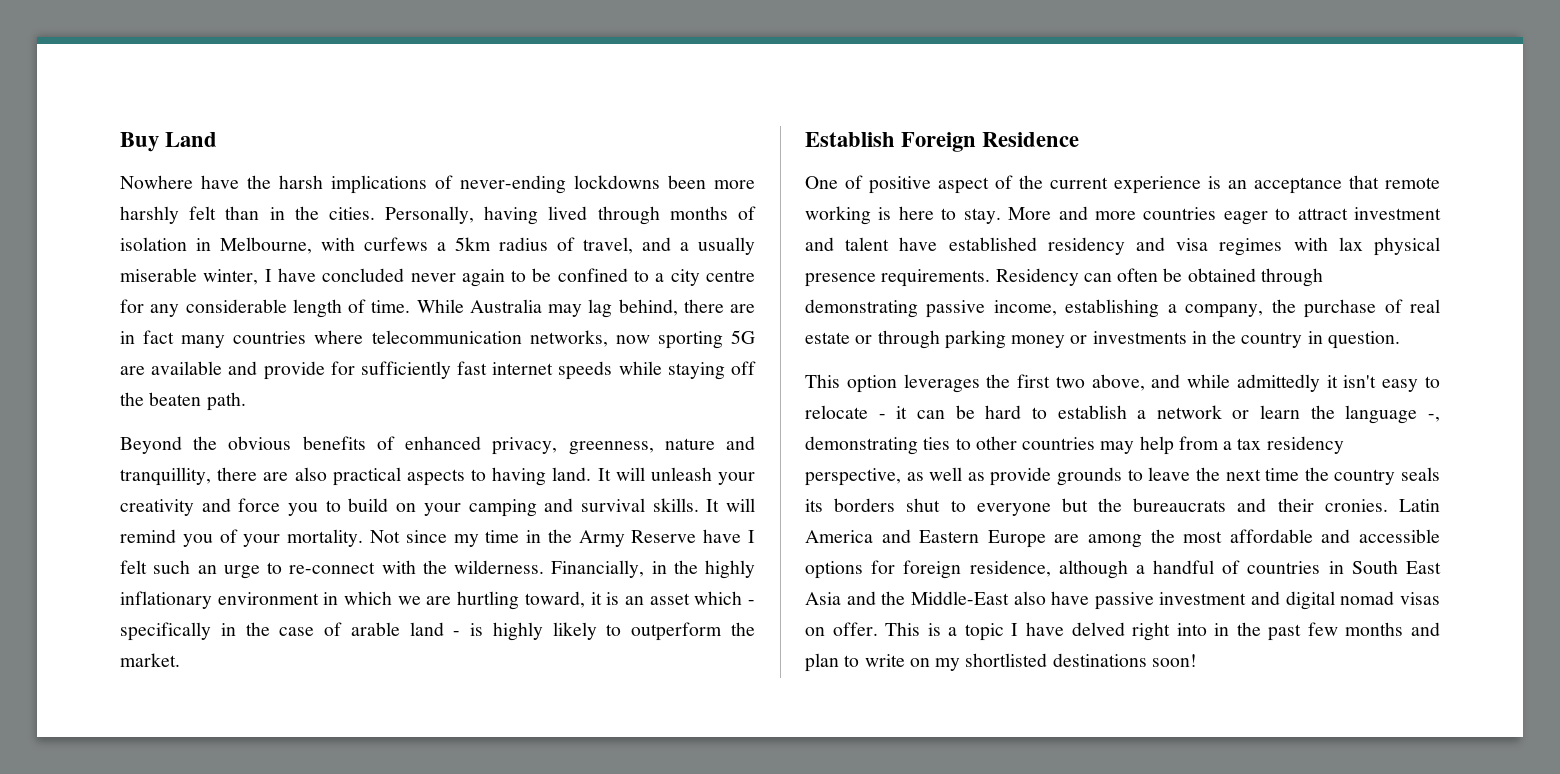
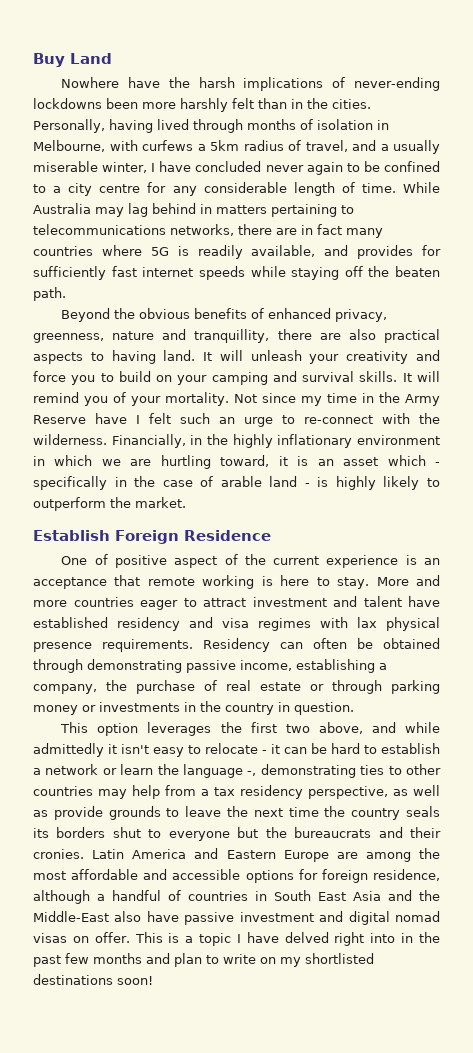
[618,299,678,316] behind, -> [152,203,354,217] [33,224,234,236] behind in matters pertaining to telecommunications networks,
[371,330,755,349] [120,361,325,380] telecommunication networks, now sporting 5G are available and provide -> [150,245,414,259] 5G is readily available, and provides

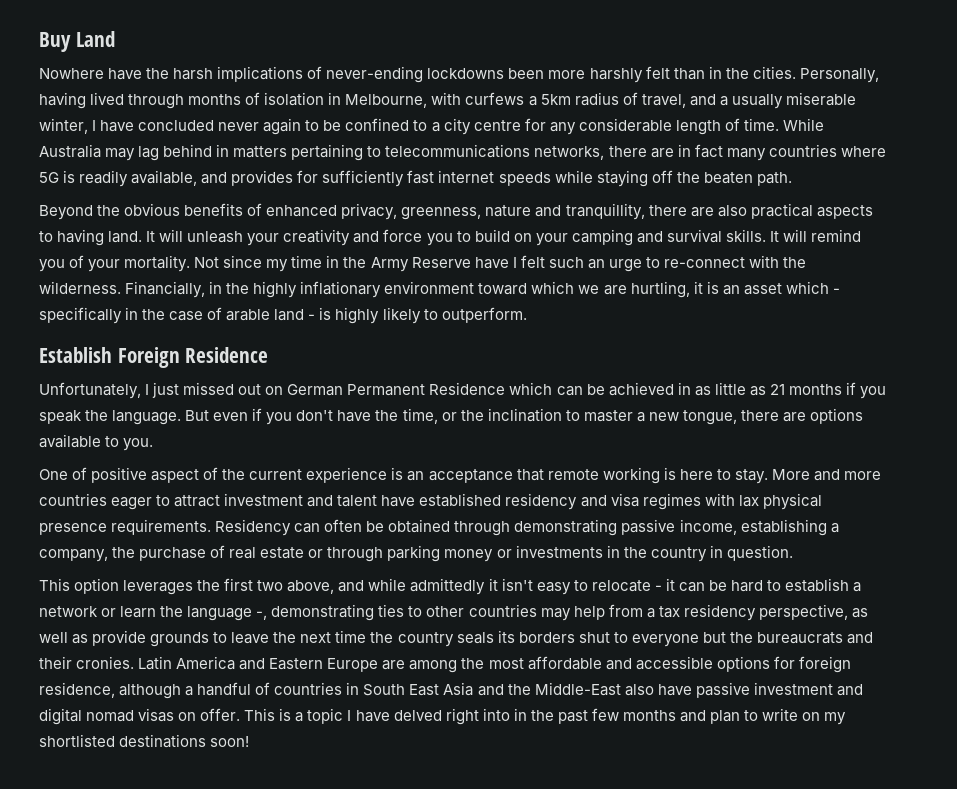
[33,456,45,466] in -> [478,283,528,295] toward
[160,455,270,469] hurtling toward, -> [630,281,690,298] hurtling,
[33,497,186,511] outperform the market. -> [441,307,527,323] outperform.
(271, 535) none -> [39,382,886,399] [39,408,864,425] [39,434,154,451] // Unfortunately, I just missed out on German Permanent Residence which can be achieved in as little as 21 months if you speak the language. But even if you don't have the time, or the inclination to master a new tongue, there are options available to you.

